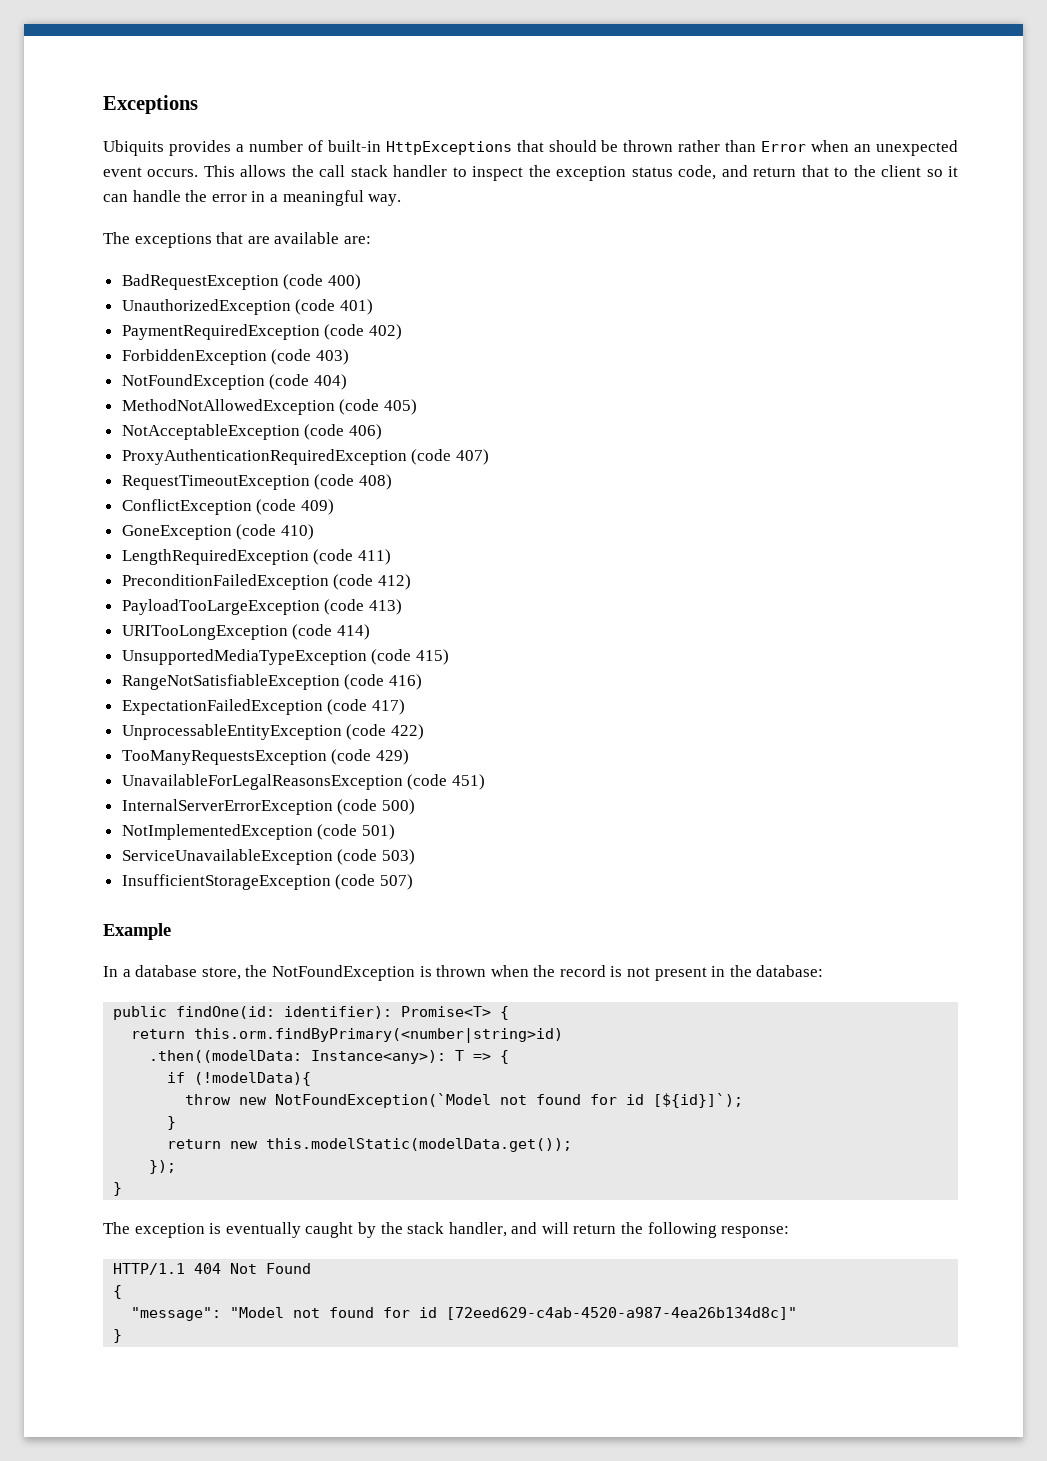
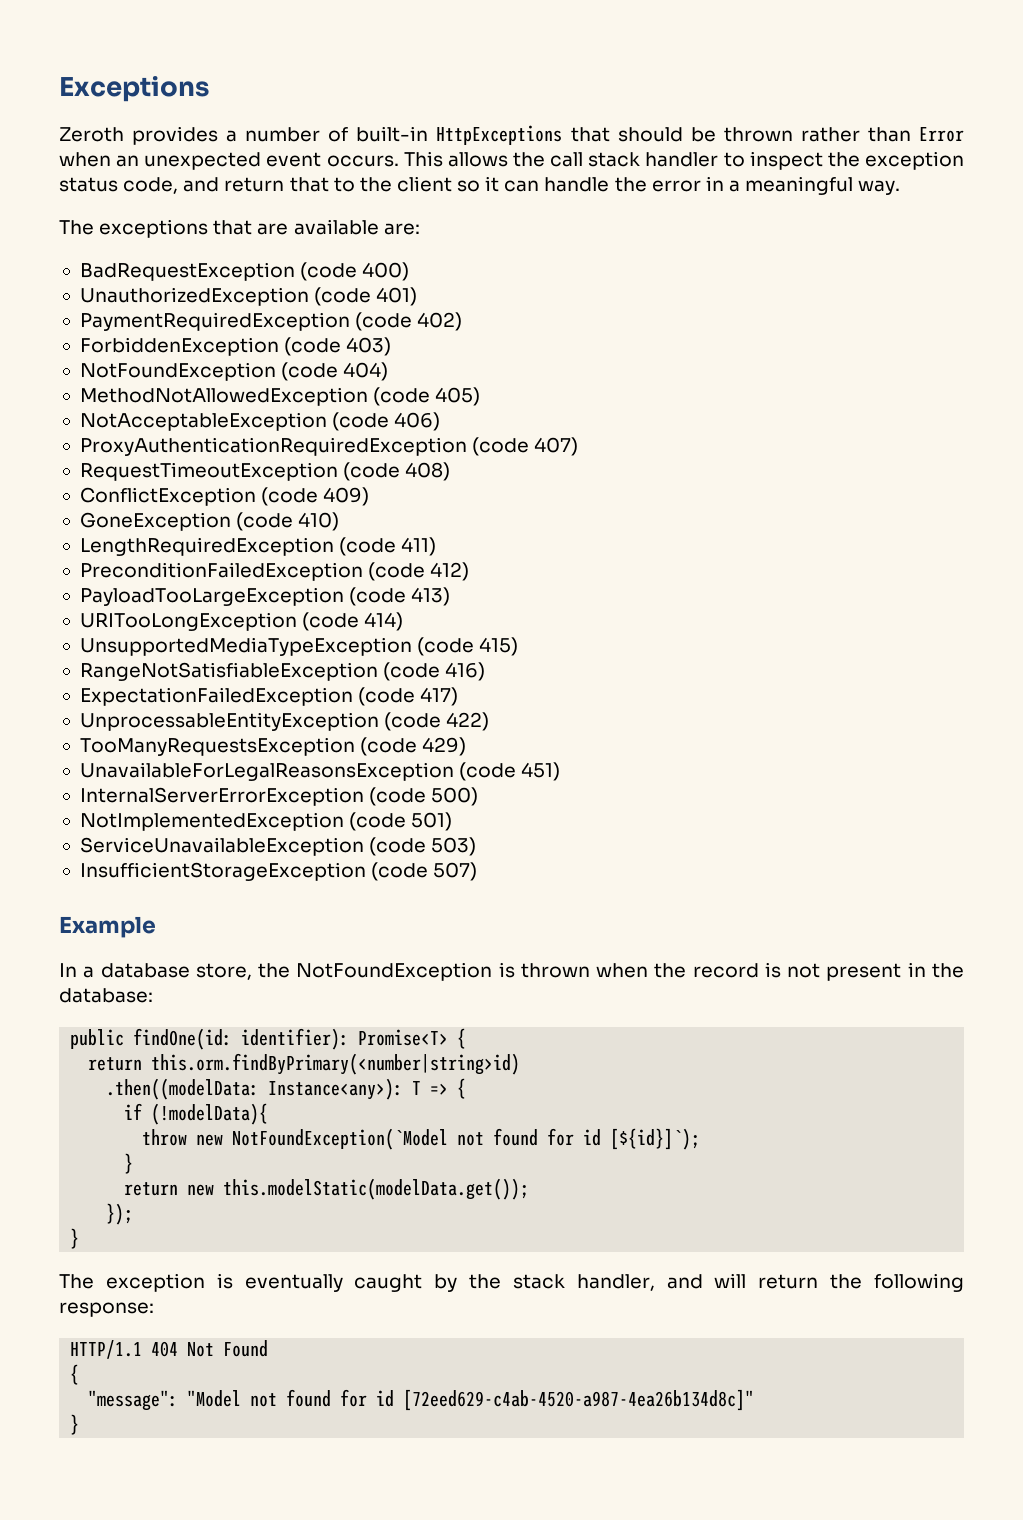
[103,140,164,156] Ubiquits -> [59,127,124,142] Zeroth

